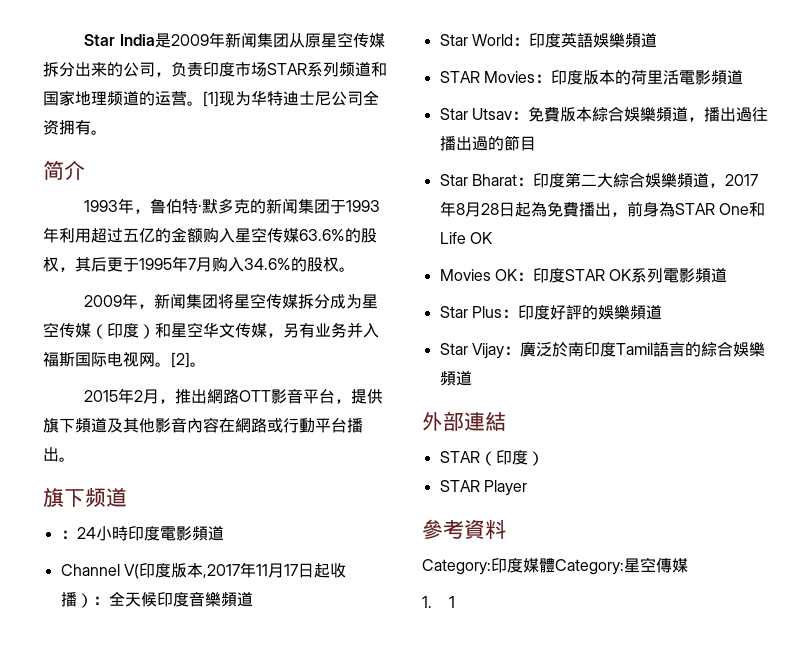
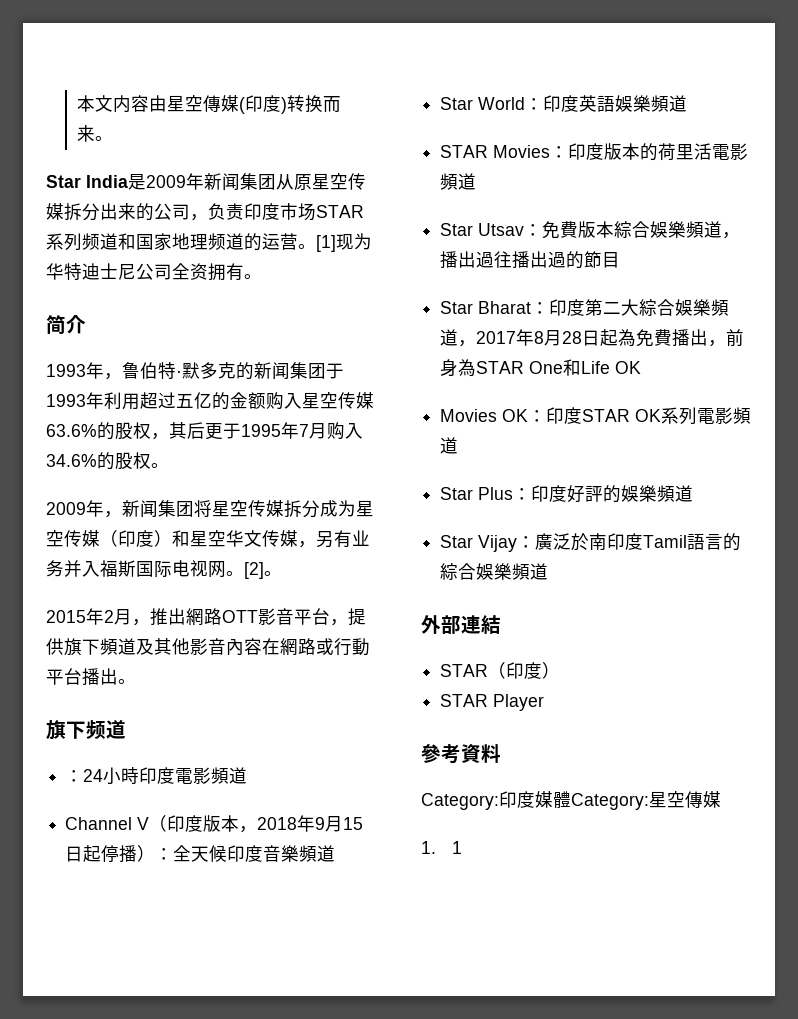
(84, 40) none -> [77,95,342,114] [77,125,114,142] 本文内容由星空傳媒(印度)转换而来。 //
[123,562,346,579] V(印度版本,2017年11月17日起收 -> [137,815,364,833] [65,845,120,862] V（印度版本，2018年9月15日起停

